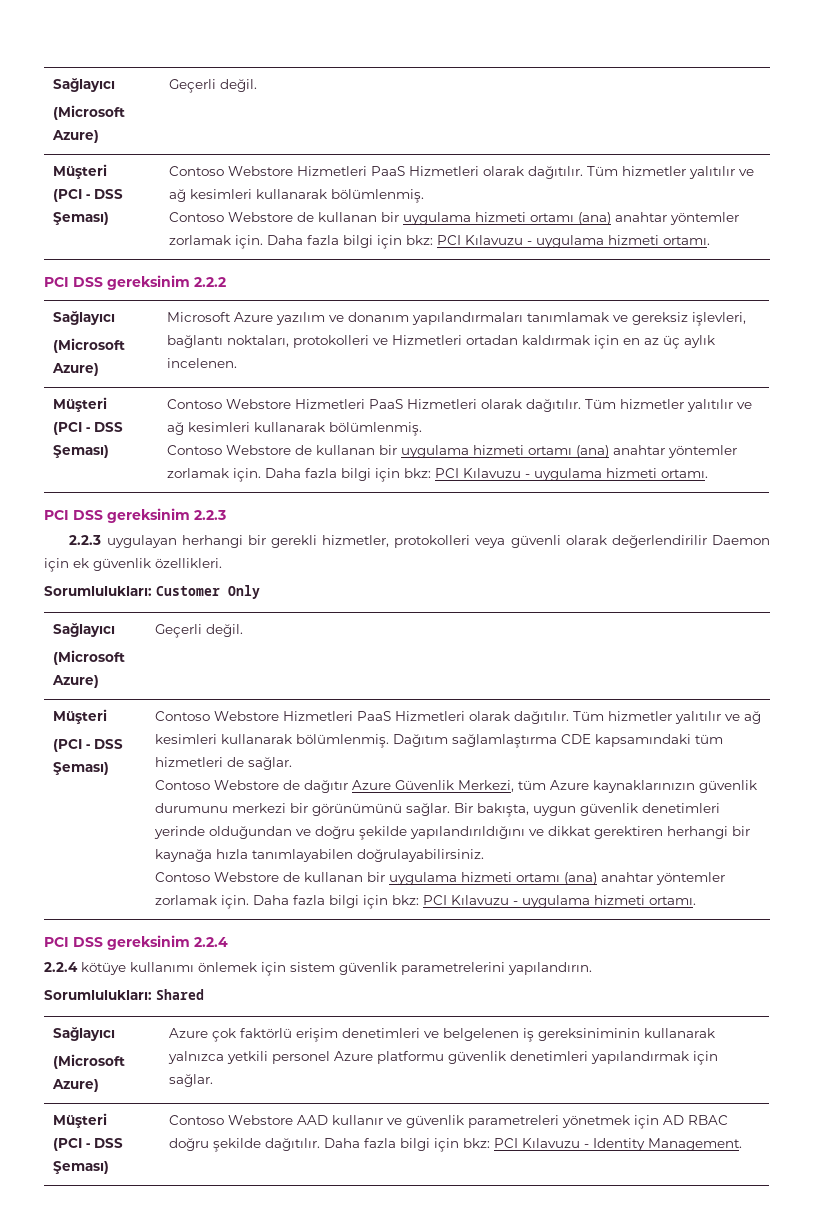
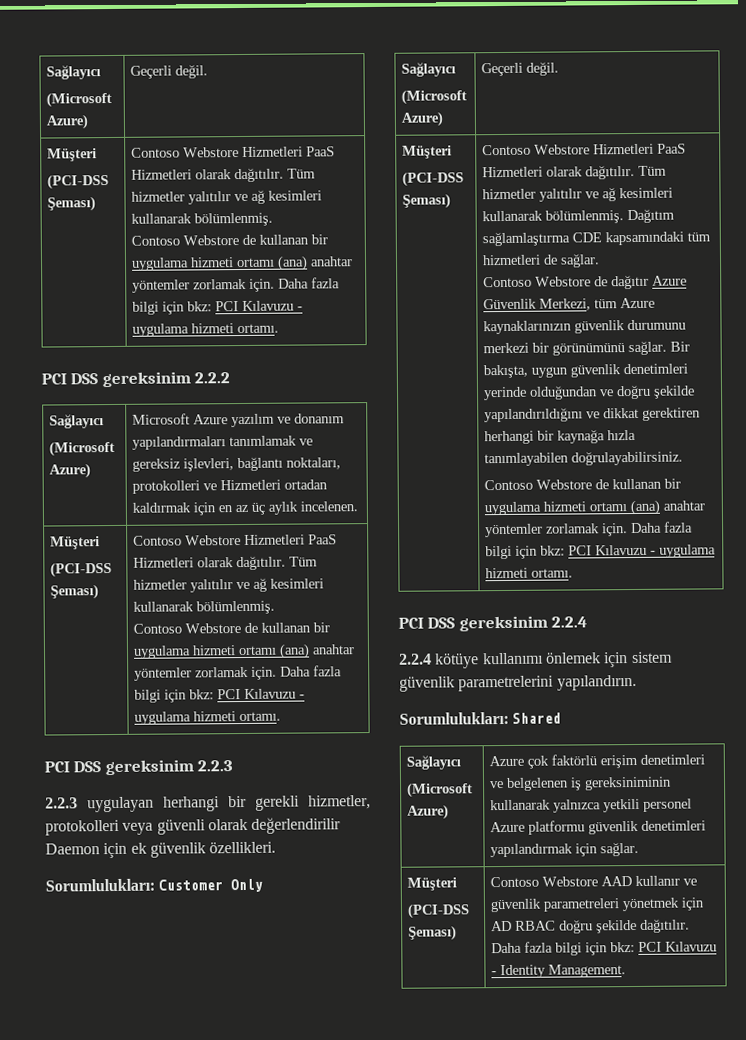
[52,78,115,92] [52,105,125,120] [51,130,99,143] [168,79,257,93] [52,164,107,179] [52,189,123,202] Sağlayıcı // (Microsoft Azure) | Geçerli değil. // Müşteri // (PCI ‑ DSS -> [45,65,101,80] [45,91,112,108] [45,114,88,130] [129,64,208,79] [46,148,97,162] [46,174,109,190] Sağlayıcı // (Microsoft Azure) | Geçerli değil. // Müşteri // (PCI‑DSS
[52,422,123,435] (PCI ‑ DSS -> [49,562,112,578] (PCI‑DSS
[52,739,123,752] (PCI ‑ DSS -> [401,171,464,187] (PCI‑DSS
[52,1138,123,1151] (PCI ‑ DSS -> [406,903,470,919] (PCI‑DSS

